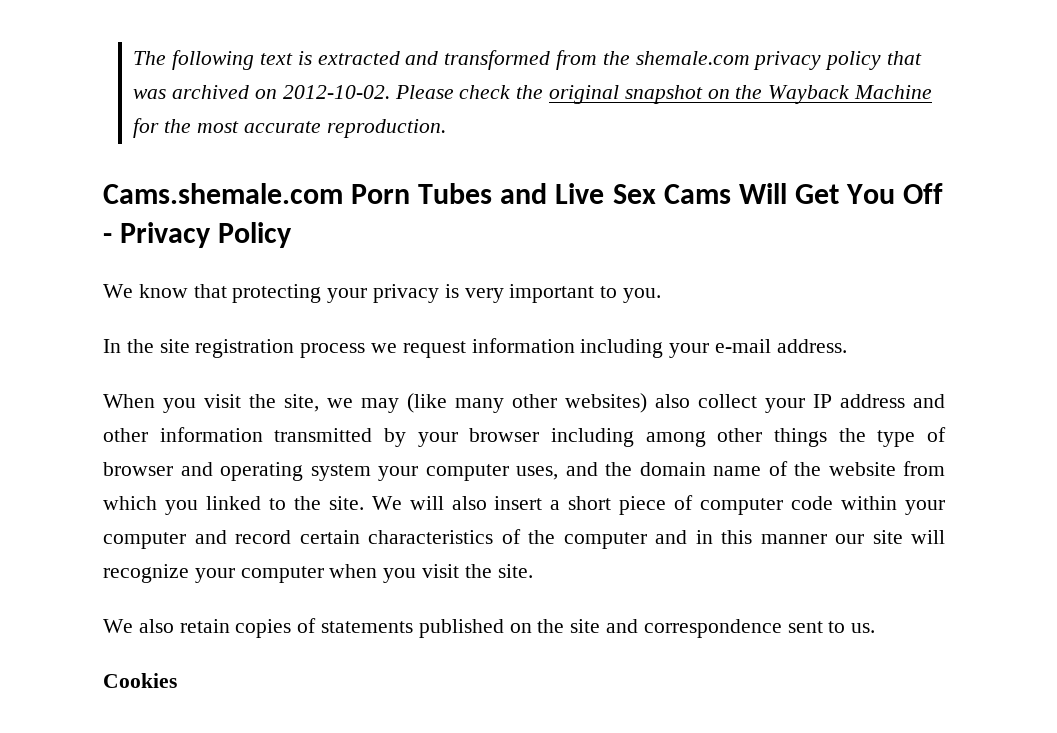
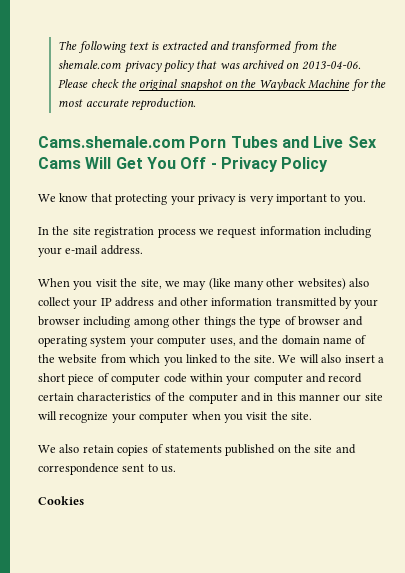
[282,85,390,99] 2012-10-02. -> [301,61,361,70] 2013-04-06.

